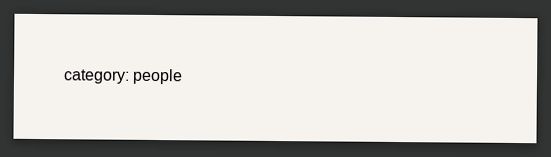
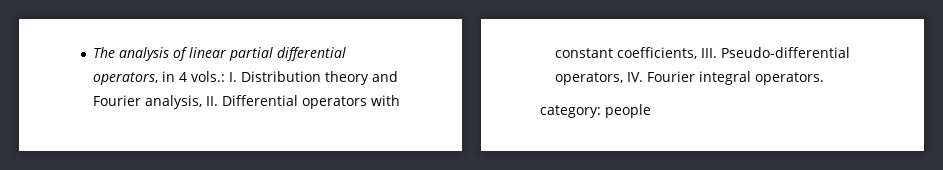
(63, 76) none -> [93,47,347,61] [93,71,399,85] [93,95,401,109] [555,47,851,59] [555,71,825,85] The analysis of linear partial differential operators, in 4 vols.: I. Distribution theory and Fourier analysis, II. Differential operators with constant coefficients, III. Pseudo-differential operators, IV. Fourier integral operators. //

